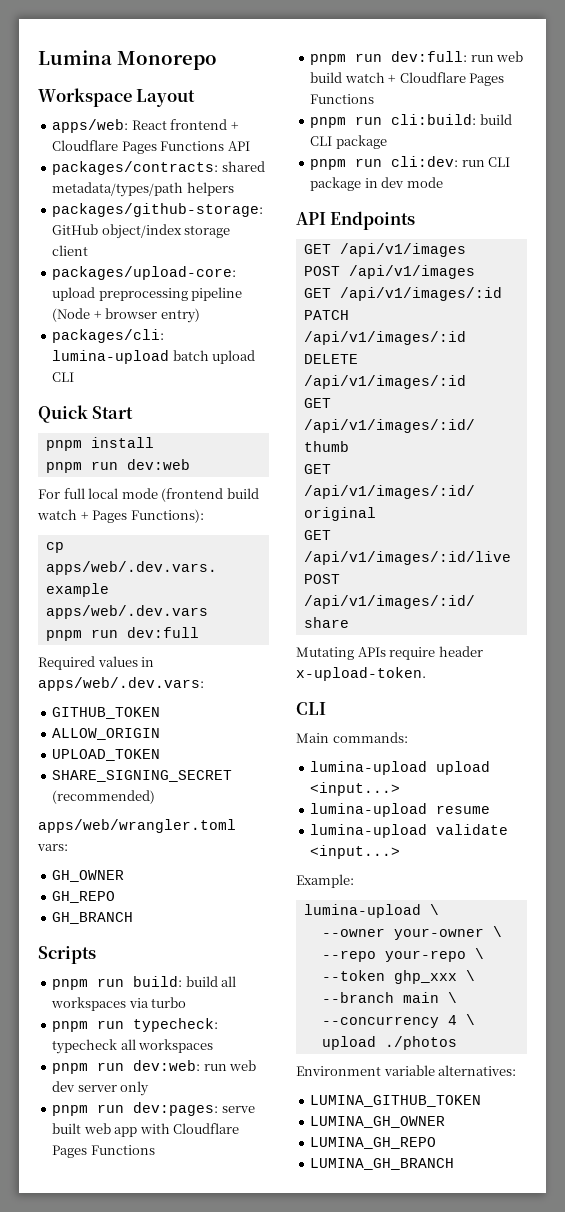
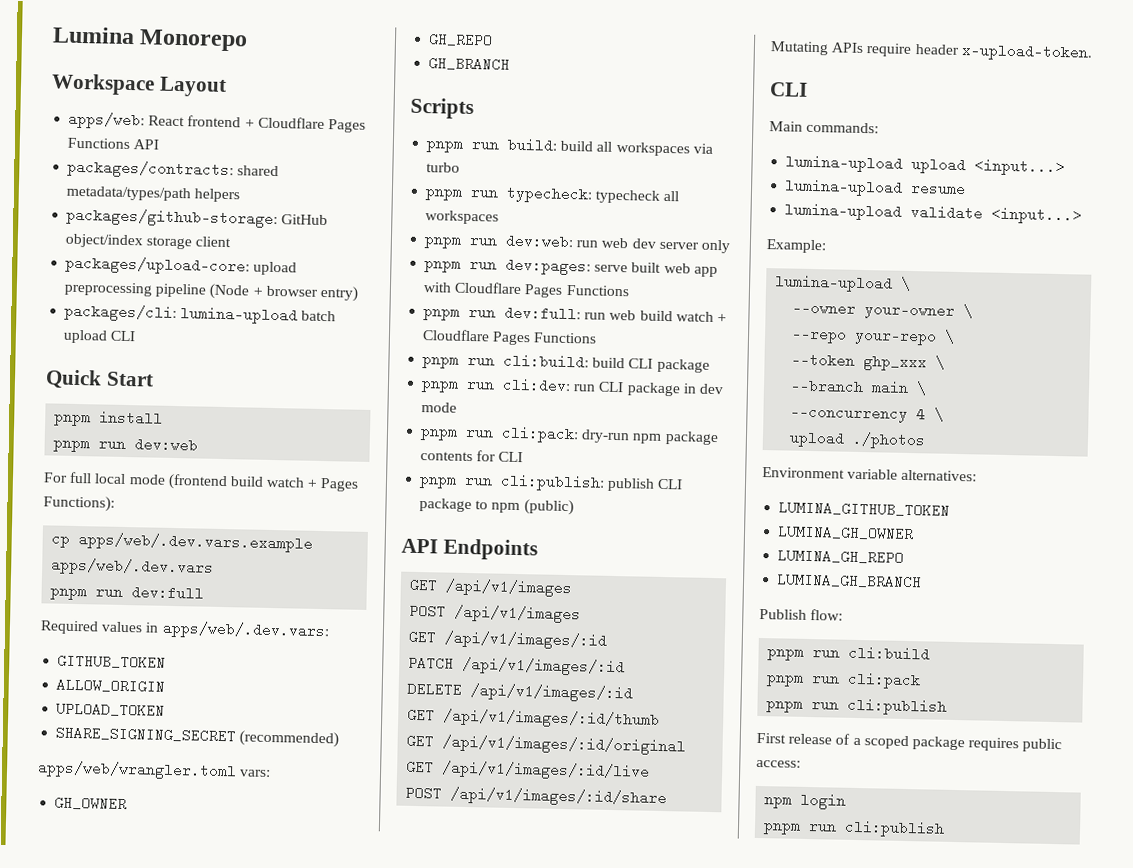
(443, 182) none -> [420,425,719,446] [420,450,524,463] [419,473,684,492] [419,498,574,516] // pnpm run cli:pack: dry-run npm package contents for CLI // pnpm run cli:publish: publish CLI package to npm (public)
(455, 1164) none -> [759,608,844,621] [767,645,931,662] [766,671,922,690] [766,697,948,716] [756,732,1063,753] [756,759,801,768] [764,793,847,810] [763,819,946,838] // Publish flow: // pnpm run cli:build // pnpm run cli:pack // pnpm run cli:publish // First release of a scoped package requires public access: // npm login // pnpm run cli:publish

